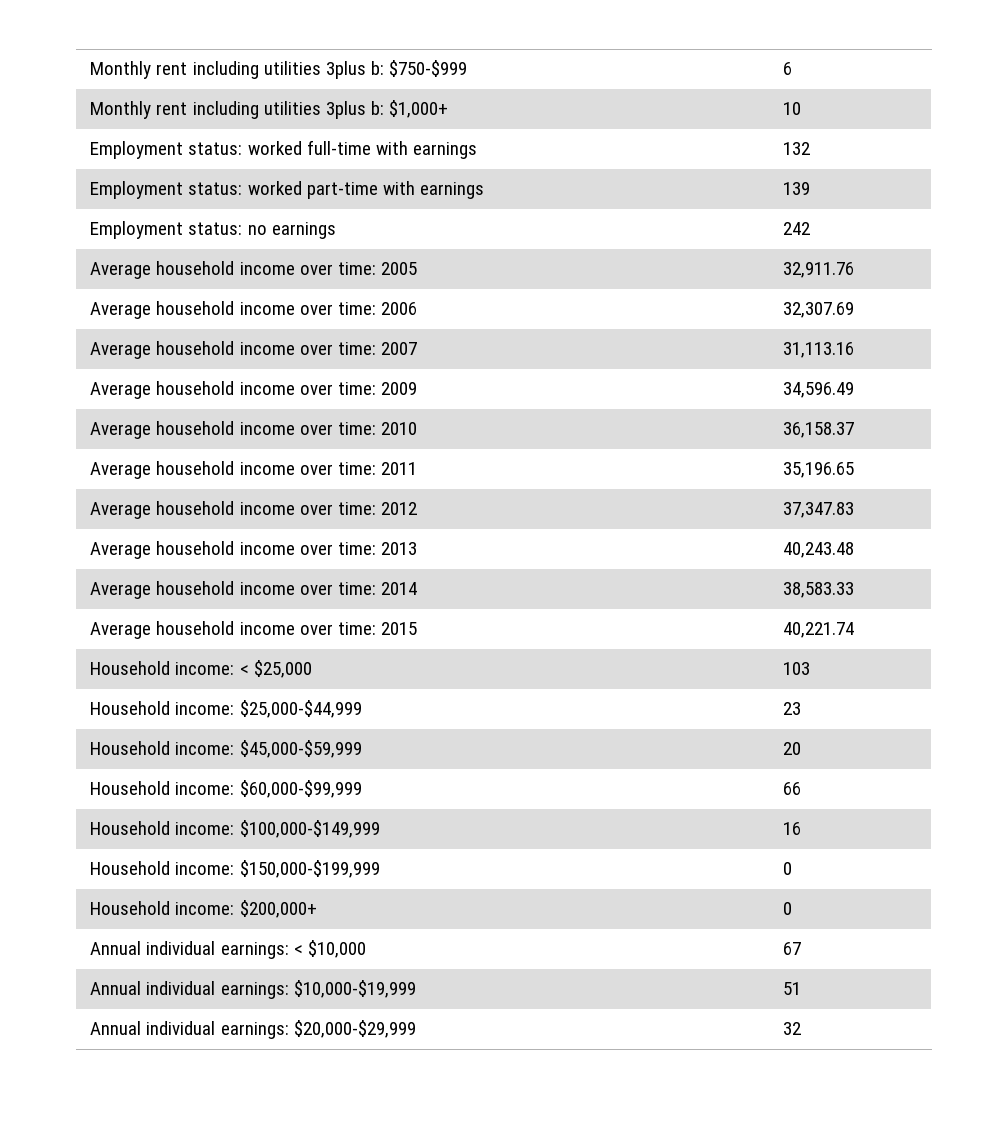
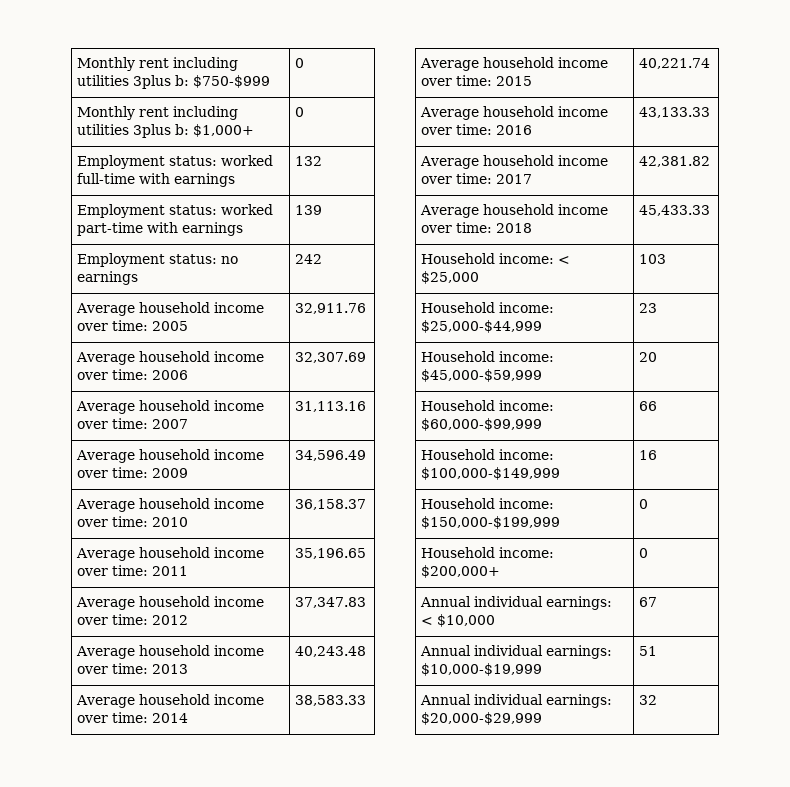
[783,62,793,75] 6 -> [295,58,305,68] 0
[783,102,802,115] 10 -> [295,107,305,117] 0
(855, 630) none -> [420,106,609,120] [421,124,533,135] [639,107,711,118] [420,155,609,169] [421,173,533,184] [639,156,711,167] [420,204,609,218] [421,222,533,233] [639,205,711,216] // Average household income over time: 2016 | 43,133.33 // Average household income over time: 2017 | 42,381.82 // Average household income over time: 2018 | 45,433.33

